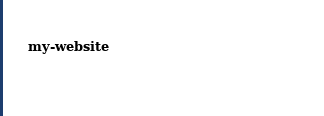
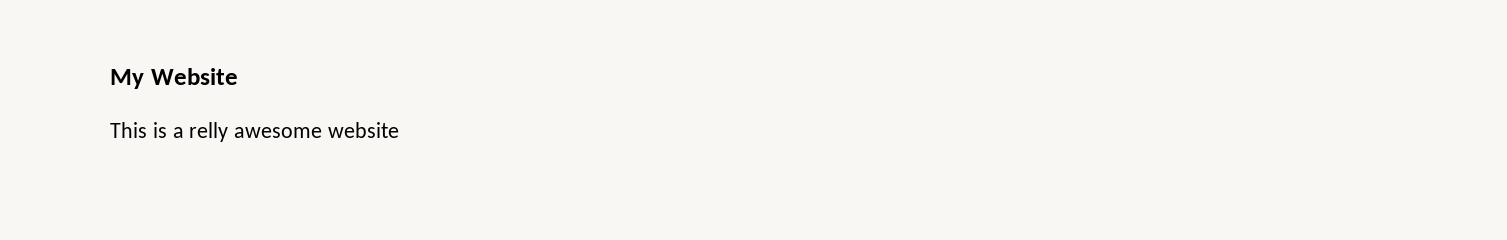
[28,41,109,54] my-website -> [110,68,238,89] [110,122,400,142] My Website // This is a relly awesome website

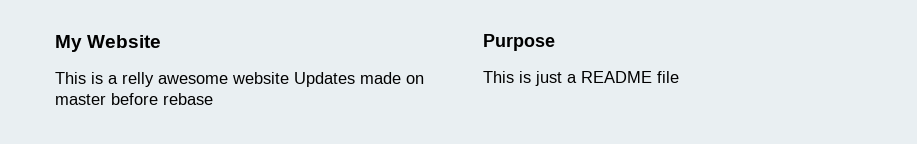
(400, 130) none -> [294,72,424,87] [55,93,213,105] [483,34,555,51] [483,71,679,86] Updates made on master before rebase // Purpose // This is just a README file

